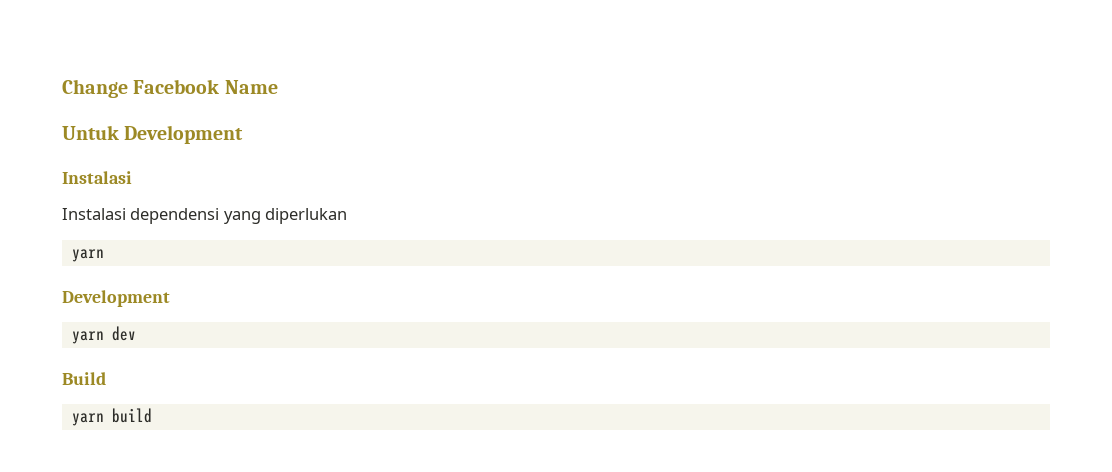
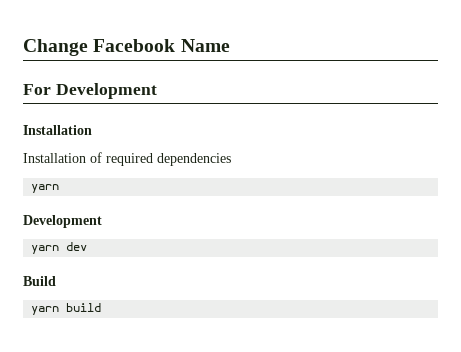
[62,125,244,144] [62,171,132,184] [62,208,348,224] Untuk Development // Instalasi // Instalasi dependensi yang diperlukan -> [23,83,157,99] [23,125,92,135] [23,152,231,166] For Development // Installation // Installation of required dependencies

